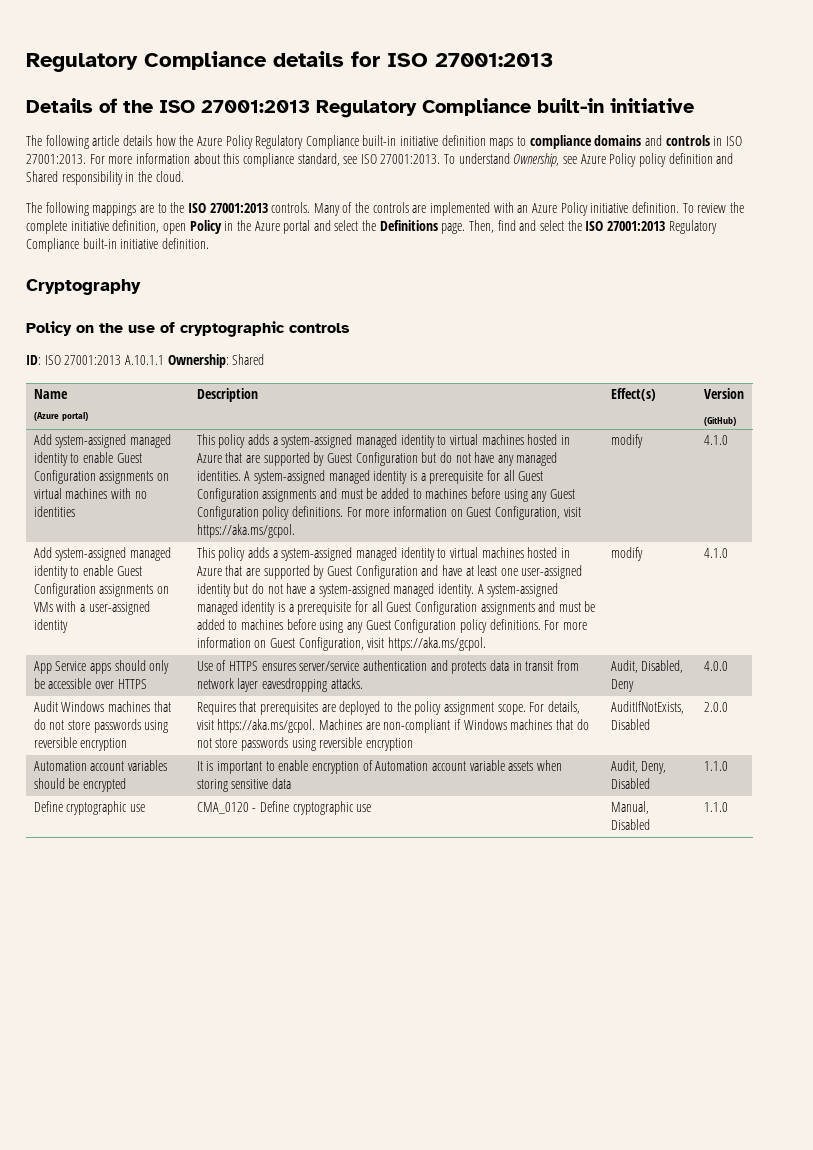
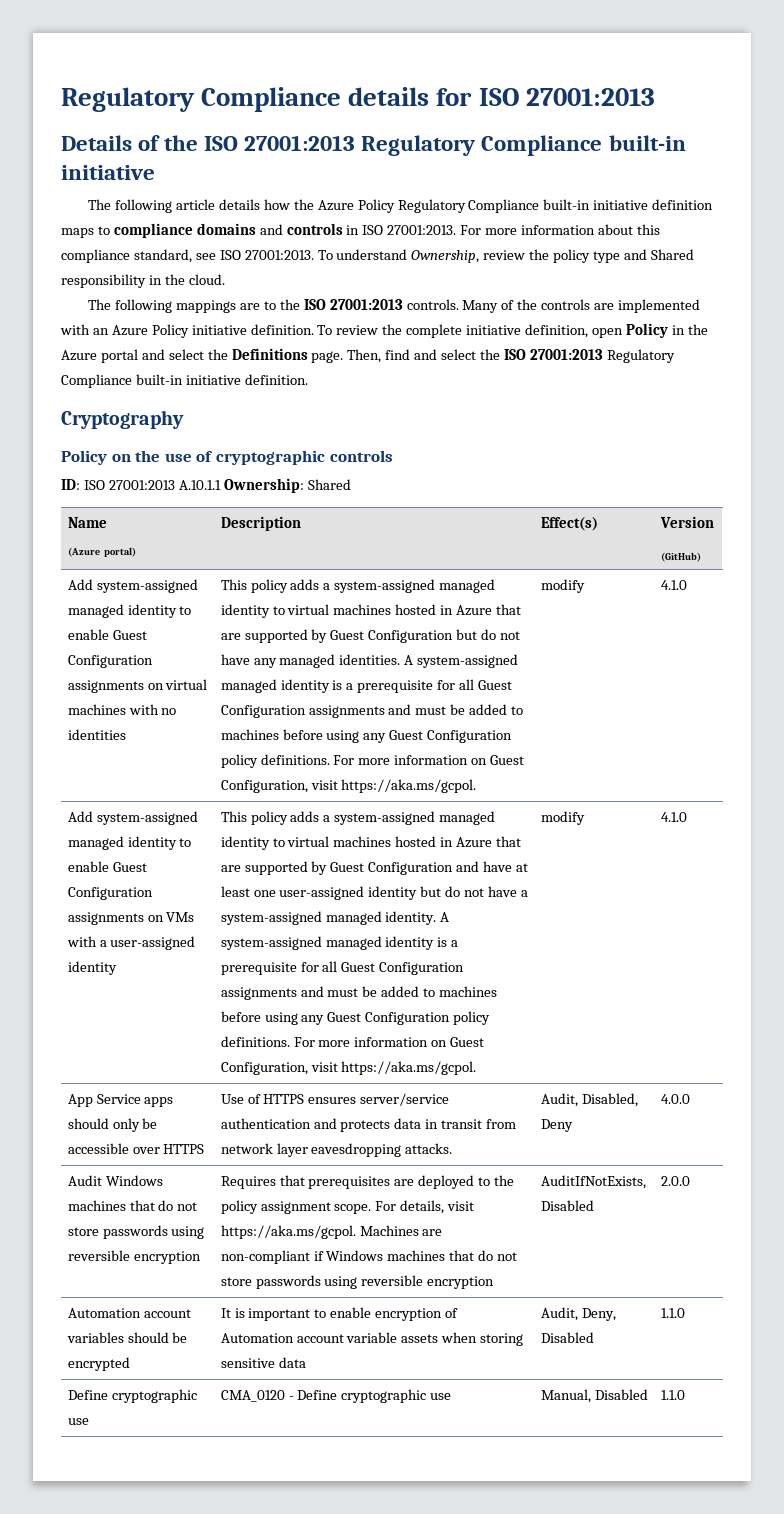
[563,153,713,167] see Azure Policy policy definition -> [483,249,621,263] review the policy type

